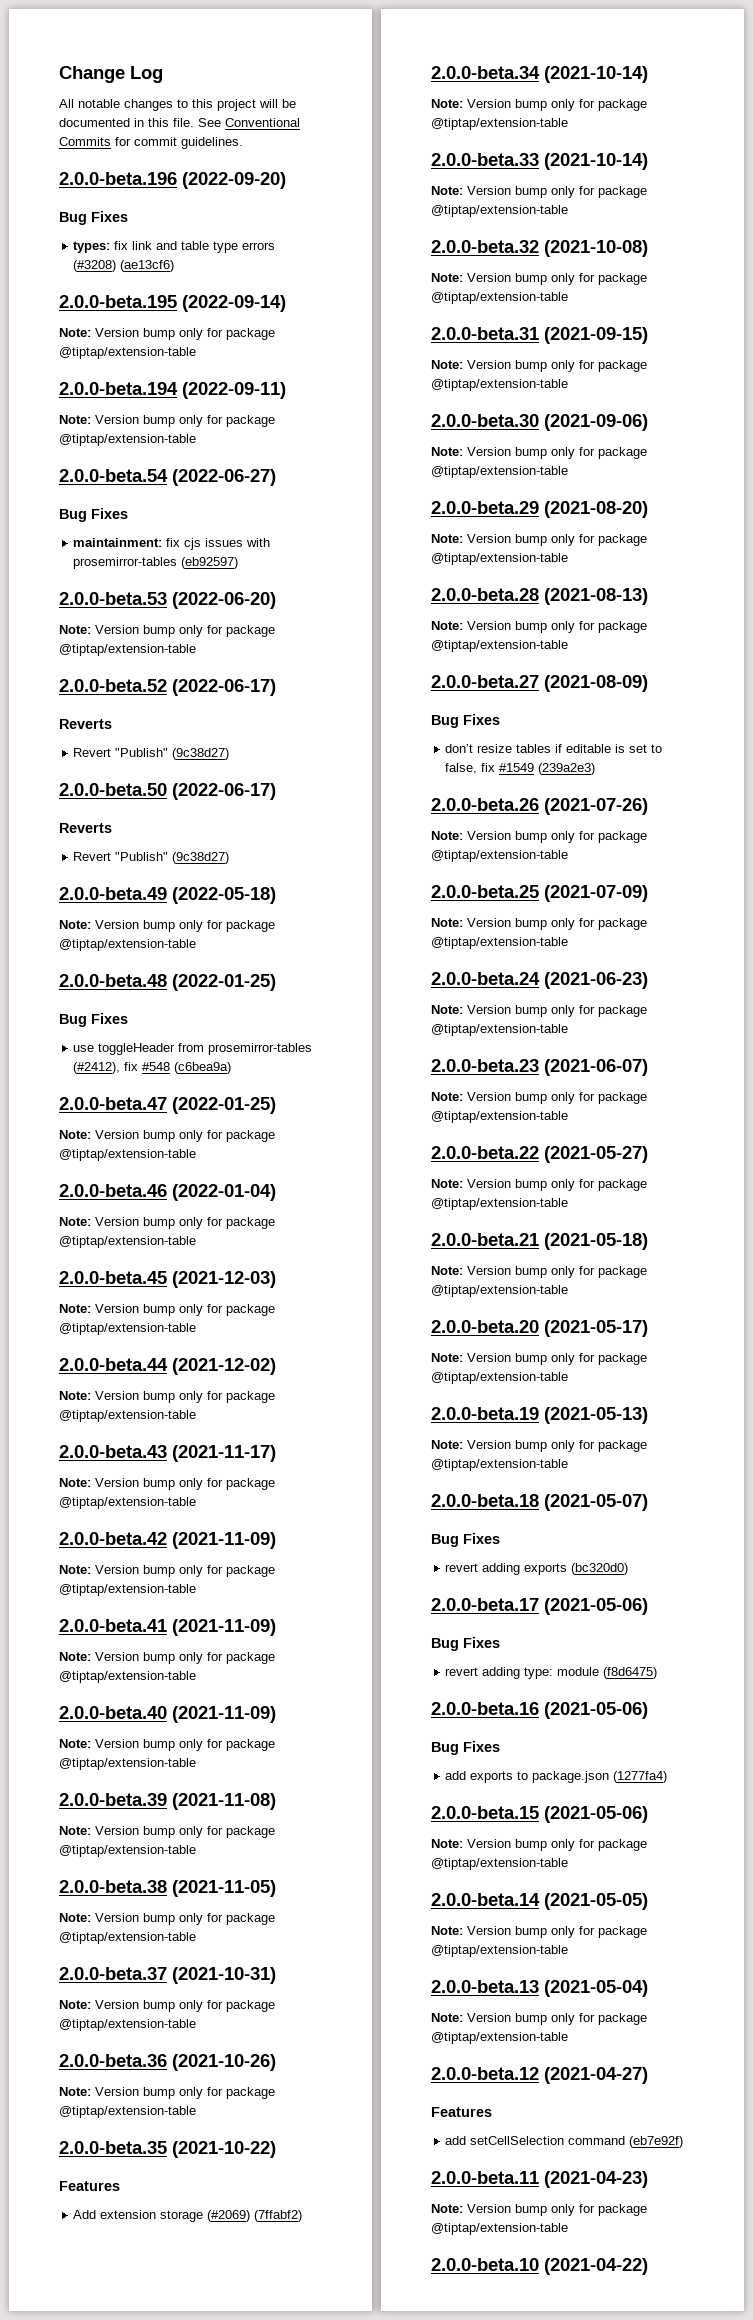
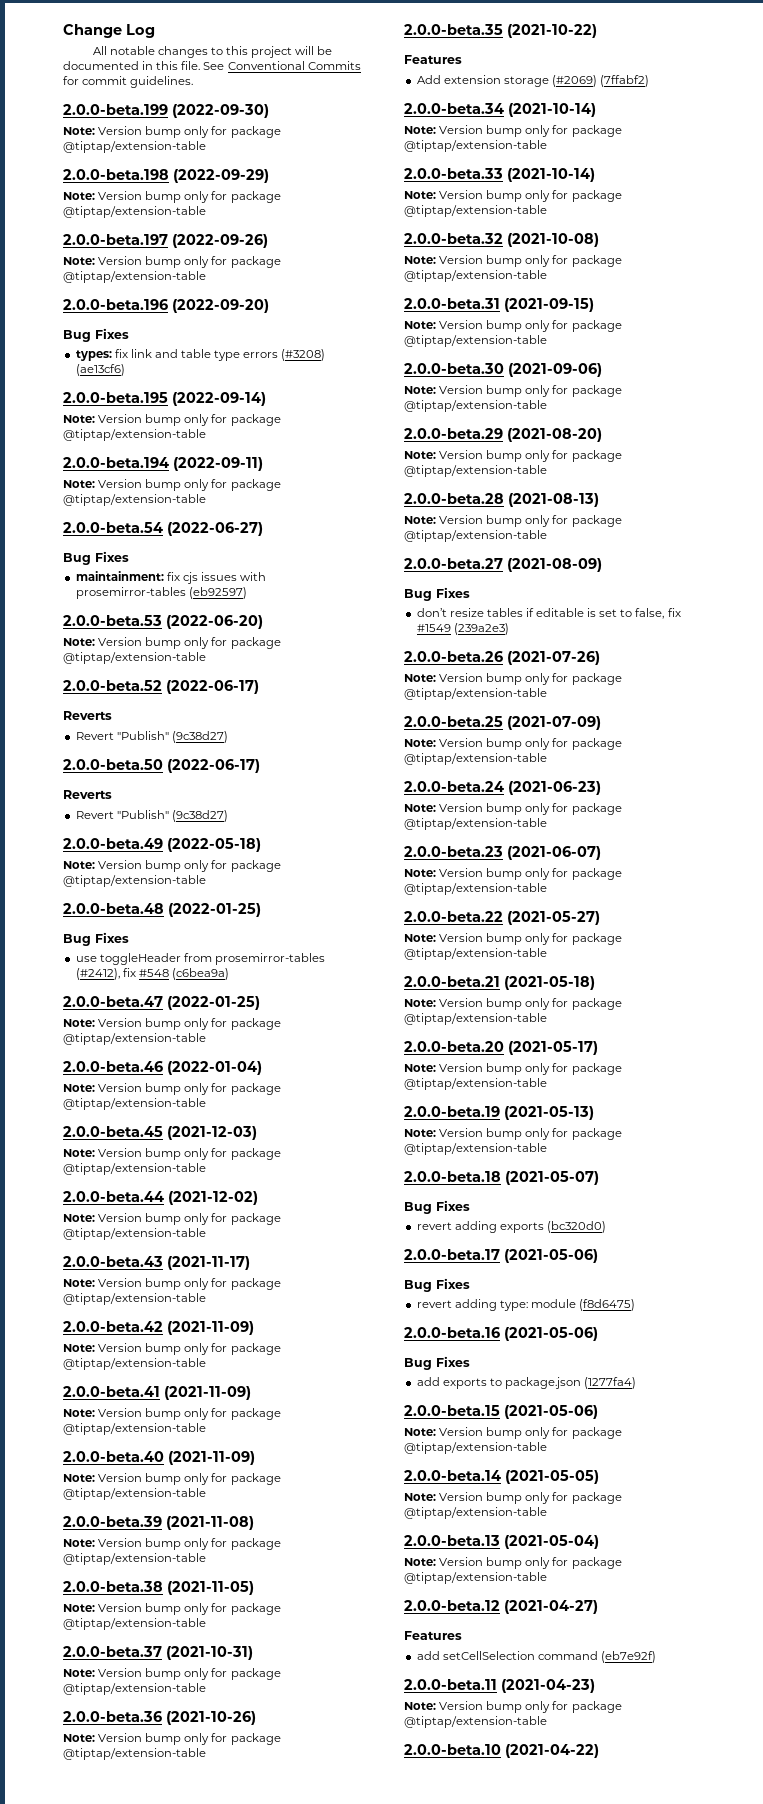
(243, 143) none -> [63,104,269,118] [63,126,281,138] [63,141,206,153] [63,169,269,183] [63,191,281,203] [63,206,206,218] [63,234,268,248] [63,256,281,268] [63,271,206,283] // 2.0.0-beta.199 (2022-09-30) // Note: Version bump only for package @tiptap/extension-table // 2.0.0-beta.198 (2022-09-29) // Note: Version bump only for package @tiptap/extension-table // 2.0.0-beta.197 (2022-09-26) // Note: Version bump only for package @tiptap/extension-table

